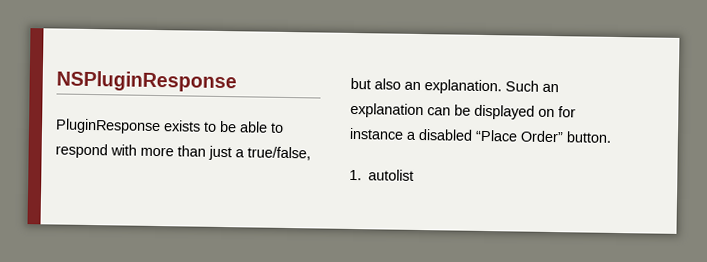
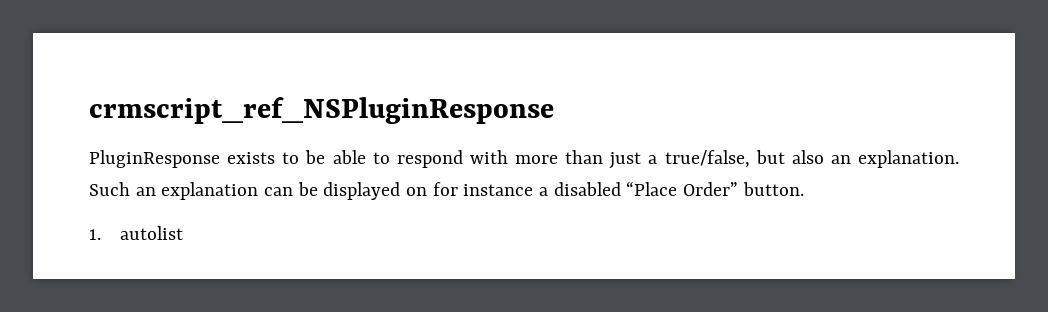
[56,70,237,93] NSPluginResponse -> [89,97,554,124] crmscript_ref_NSPluginResponse

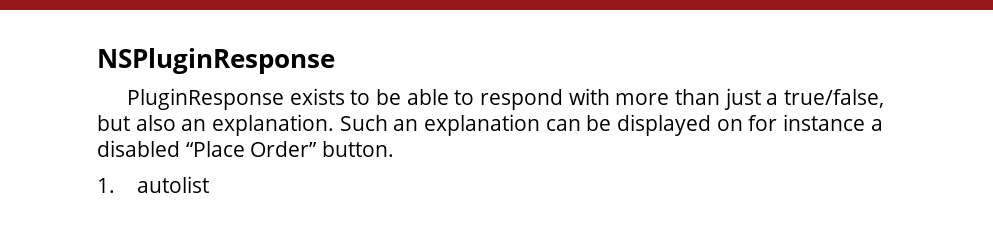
[89,97,554,124] crmscript_ref_NSPluginResponse -> [97,48,335,74] NSPluginResponse

